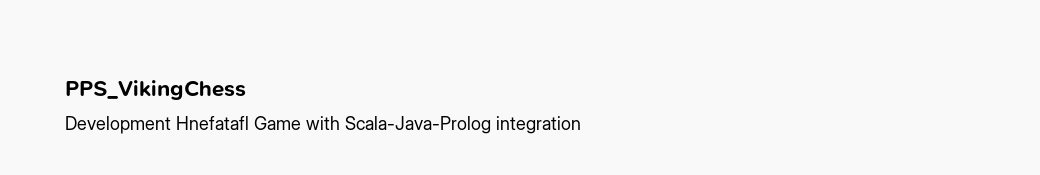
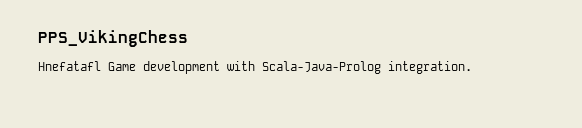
[65,116,171,134] Development -> (188, 38) none
(301, 123) none -> [143,61,220,74] development
[496,116,581,134] integration -> [388,61,472,74] integration.

